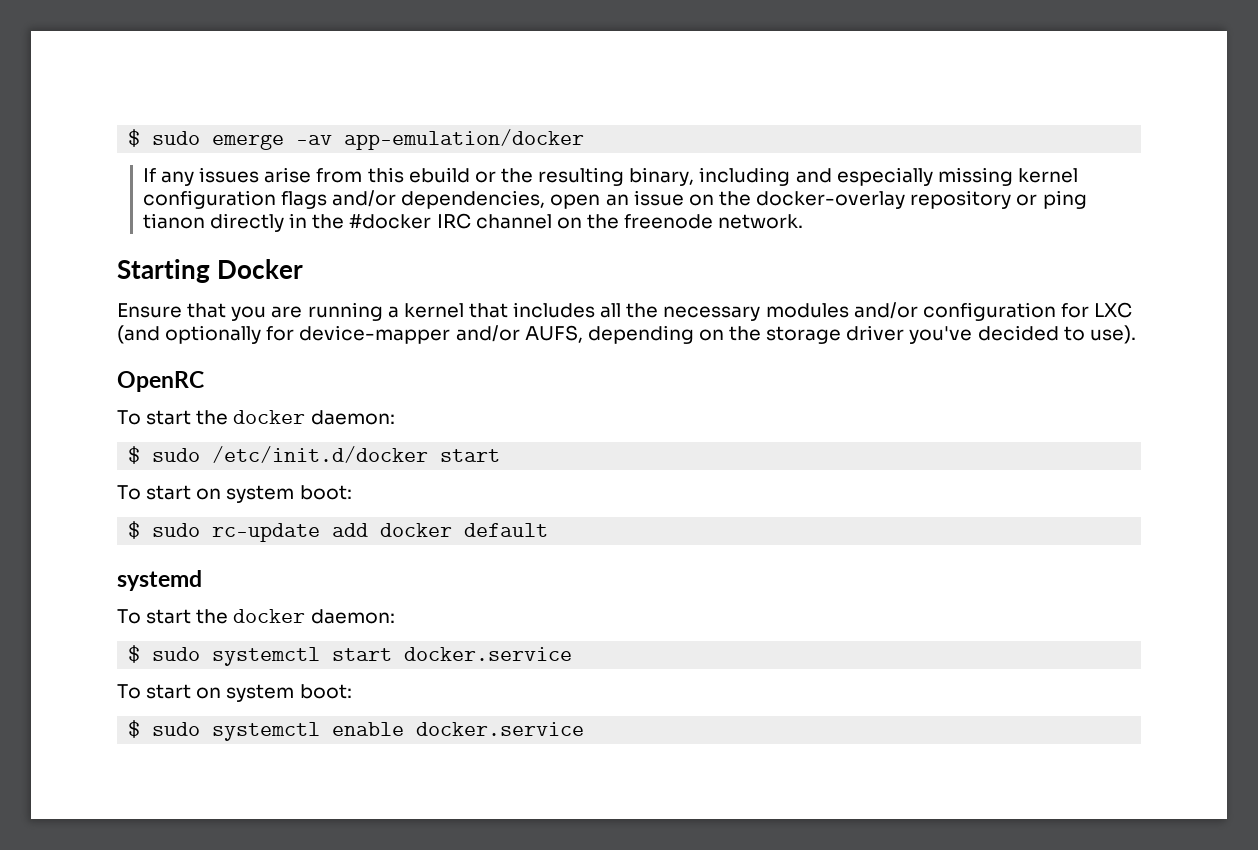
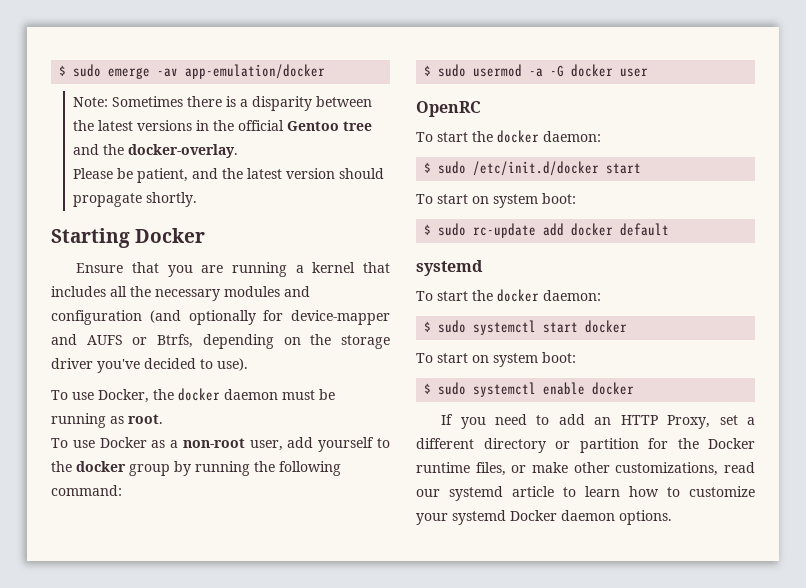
[142,167,1078,186] [142,190,1087,209] [142,213,804,232] If any issues arise from this ebuild or the resulting binary, including and especially missing kernel configuration flags and/or dependencies, open an issue on the docker-overlay repository or ping tianon directly in the #docker IRC channel on the freenode network. -> [73,96,373,111] [73,120,373,131] [73,144,239,158] [73,168,385,183] [73,192,198,207] Note: Sometimes there is a disparity between the latest versions in the official Gentoo tree and the docker-overlay. // Please be patient, and the latest version should propagate shortly.
[853,302,1133,321] [117,325,583,344] and/or configuration for LXC (and optionally for device-mapper and/or AUFS, -> [284,286,310,297] [51,310,390,325] [51,334,194,348] and configuration (and optionally for device-mapper and AUFS or Btrfs,
(1136, 334) none -> [51,388,335,403] [51,413,163,428] [51,437,390,452] [51,461,341,476] [51,485,122,496] [424,64,649,77] // To use Docker, the docker daemon must be running as root. // To use Docker as a non-root user, add yourself to the docker group by running the following command: // $ sudo usermod -a -G docker user
[404,647,573,661] docker.service -> [585,320,628,333] docker
[416,722,585,736] docker.service -> [592,382,635,395] [441,414,756,429] [416,438,755,453] [416,462,755,476] [416,486,755,501] [416,510,672,525] docker // If you need to add an HTTP Proxy, set a different directory or partition for the Docker runtime files, or make other customizations, read our systemd article to learn how to customize your systemd Docker daemon options.

